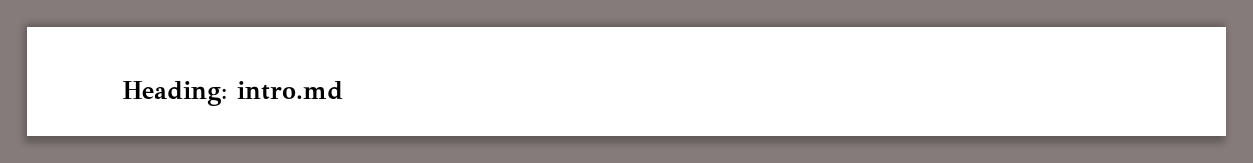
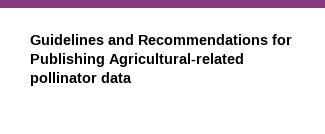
[122,81,343,106] Heading: intro.md -> [30,34,292,45] [30,53,244,67] [30,72,132,86] Guidelines and Recommendations for Publishing Agricultural-related pollinator data

